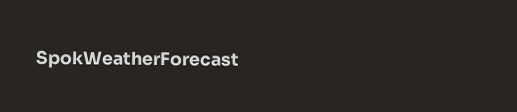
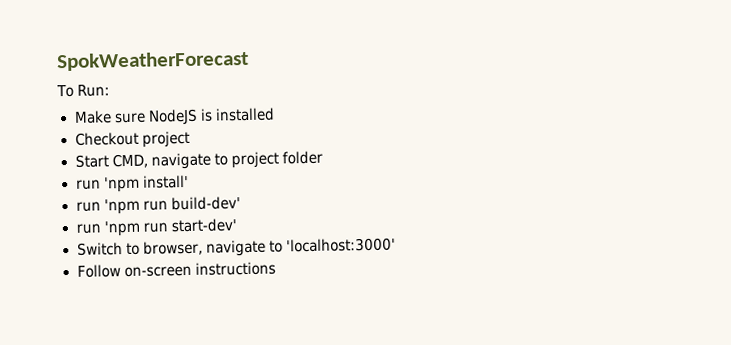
(240, 59) none -> [56,84,111,98] [73,107,275,125] [74,130,190,148] [74,150,323,170] [75,174,189,193] [75,196,241,215] [75,218,237,237] [76,237,396,257] [76,261,276,278] // To Run: // Make sure NodeJS is installed // Checkout project // Start CMD, navigate to project folder // run 'npm install' // run 'npm run build-dev' // run 'npm run start-dev' // Switch to browser, navigate to 'localhost:3000' // Follow on-screen instructions

